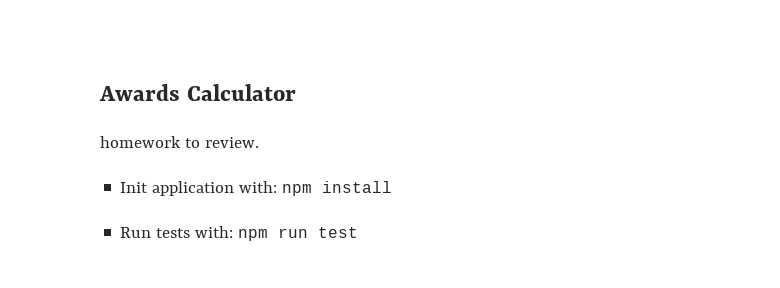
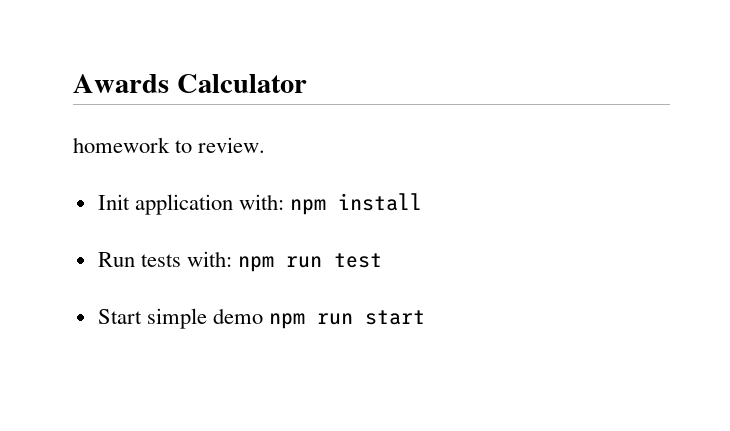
(359, 232) none -> [97,308,425,329] // Start simple demo npm run start

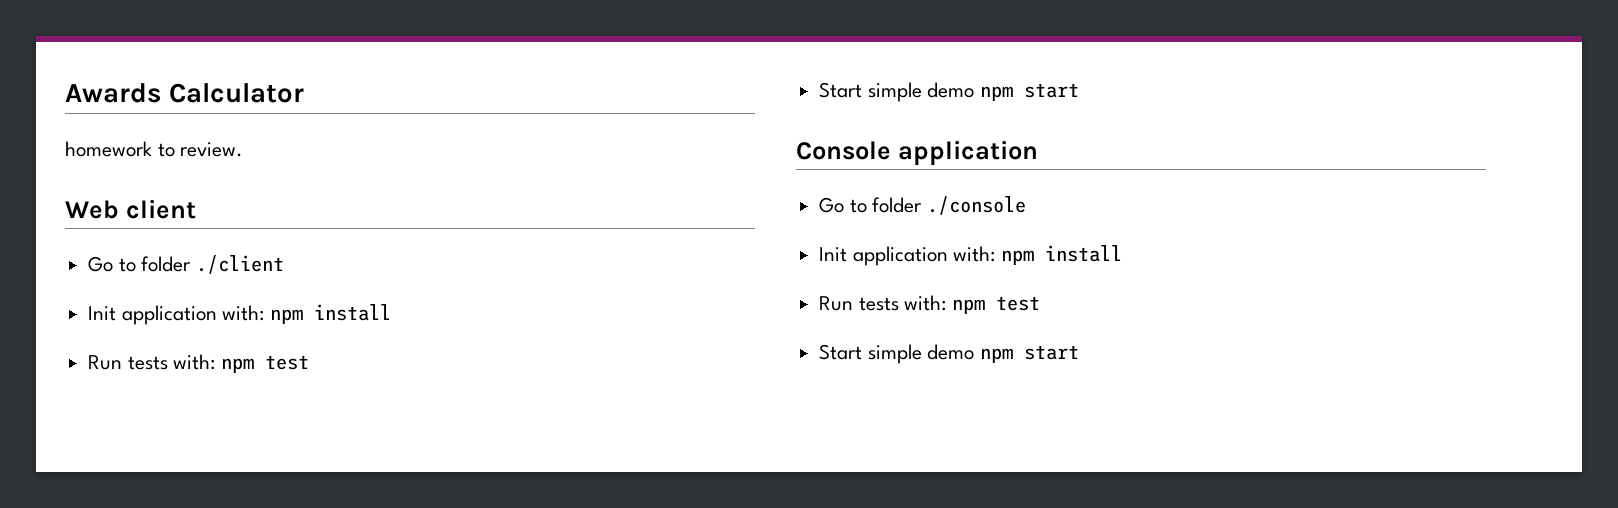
[97,193,422,215] [97,251,382,272] [97,308,425,329] // Init application with: npm install // Run tests with: npm run test // Start simple demo npm run start -> [65,199,196,219] [88,255,285,274] [88,304,392,325] [88,354,310,373] [819,82,1080,102] [796,140,1038,166] [819,196,1027,215] [819,245,1123,266] [819,295,1041,314] [819,344,1080,364] // Web client // Go to folder ./client // Init application with: npm install // Run tests with: npm test // Start simple demo npm start // Console application // Go to folder ./console // Init application with: npm install // Run tests with: npm test // Start simple demo npm start

